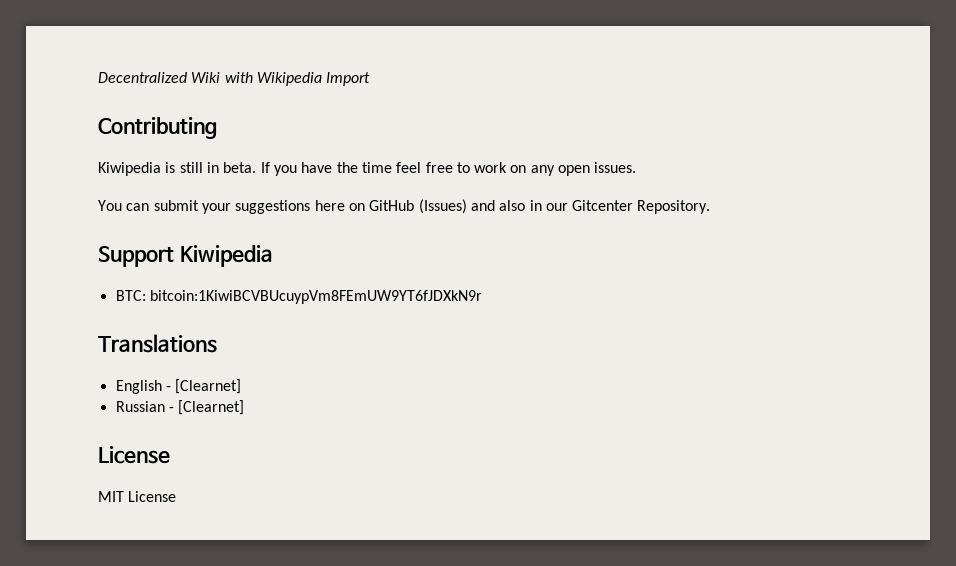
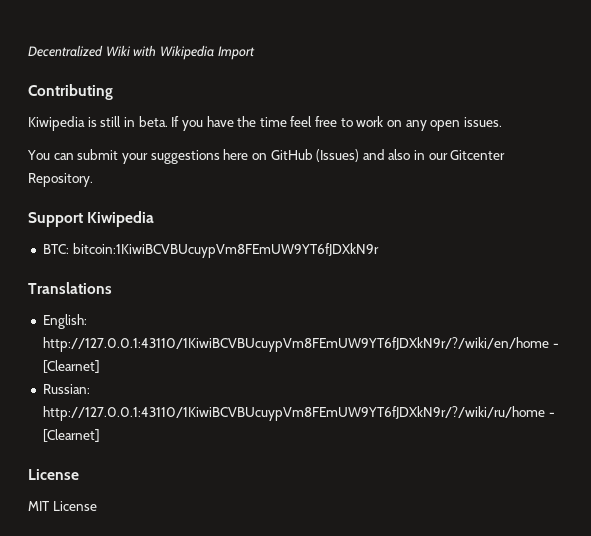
[115,379,242,394] [115,401,165,412] English - [Clearnet] // Russian -> [42,314,87,329] [42,337,559,352] [42,360,100,373] [42,384,90,394] [42,406,545,421] English: http://127.0.0.1:43110/1KiwiBCVBUcuypVm8FEmUW9YT6fJDXkN9r/?/wiki/en/home - [Clearnet] // Russian: http://127.0.0.1:43110/1KiwiBCVBUcuypVm8FEmUW9YT6fJDXkN9r/?/wiki/ru/home

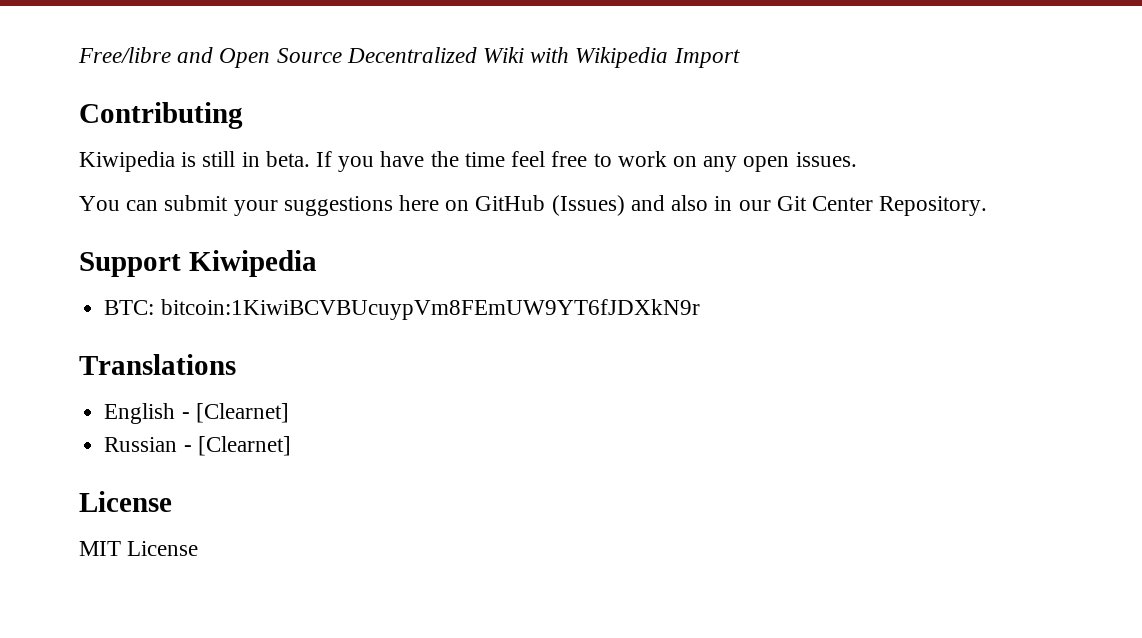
(28, 51) none -> [78,47,342,68] Free/libre and Open Source
[450,150,506,160] Gitcenter -> [776,196,873,211] Git Center
[42,314,87,329] [42,337,559,352] [42,360,100,373] [42,384,90,394] [42,406,545,421] English: http://127.0.0.1:43110/1KiwiBCVBUcuypVm8FEmUW9YT6fJDXkN9r/?/wiki/en/home - [Clearnet] // Russian: http://127.0.0.1:43110/1KiwiBCVBUcuypVm8FEmUW9YT6fJDXkN9r/?/wiki/ru/home -> [104,403,289,424] [104,437,178,452] English - [Clearnet] // Russian

